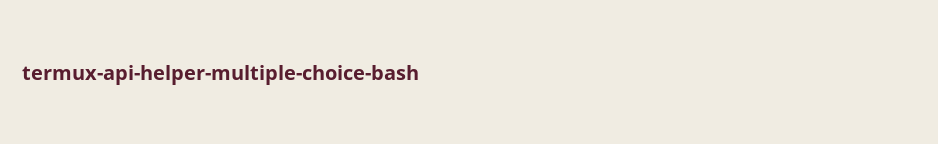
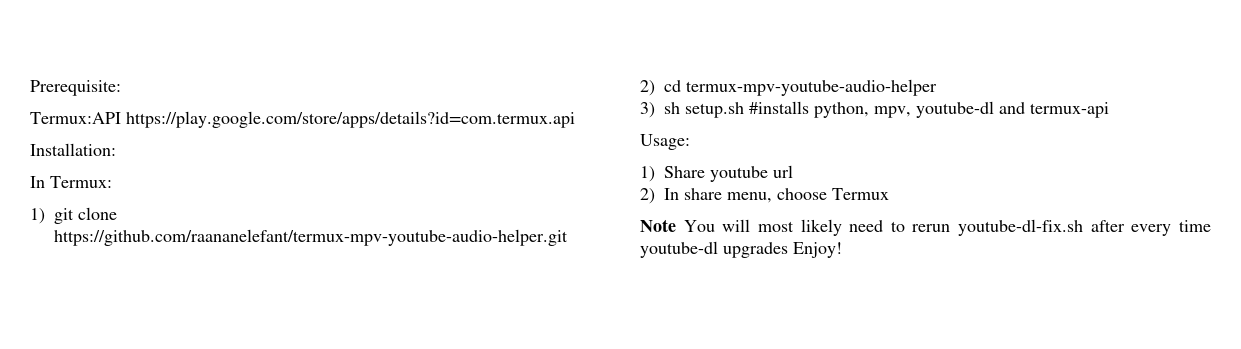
[22,65,419,85] termux-api-helper-multiple-choice-bash -> [30,80,121,96] [30,111,575,128] [30,143,116,156] [30,176,112,188] [30,207,117,224] [54,229,568,246] [640,79,937,96] [640,101,1109,118] [640,134,690,150] [640,165,793,182] [640,188,889,204] [640,219,1211,236] [640,241,842,258] Prerequisite: // Termux:API https://play.google.com/store/apps/details?id=com.termux.api // Installation: // In Termux: // 1) git clone https://github.com/raananelefant/termux-mpv-youtube-audio-helper.git // 2) cd termux-mpv-youtube-audio-helper // 3) sh setup.sh #installs python, mpv, youtube-dl and termux-api // Usage: // 1) Share youtube url // 2) In share menu, choose Termux // Note You will most likely need to rerun youtube-dl-fix.sh after every time youtube-dl upgrades Enjoy!

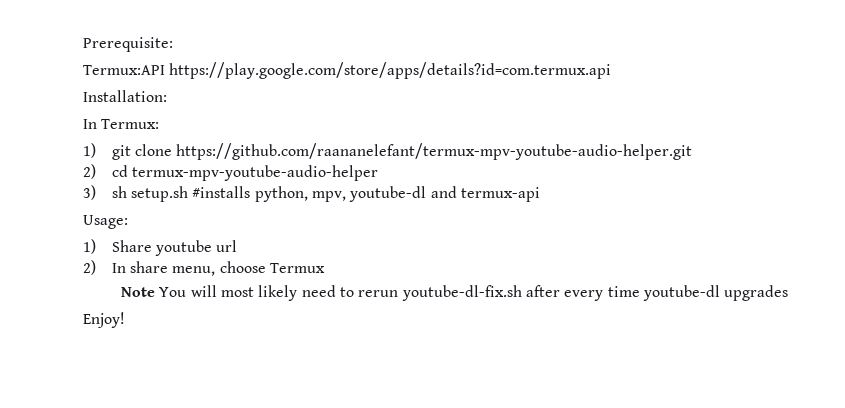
(788, 250) none -> (789, 293) //

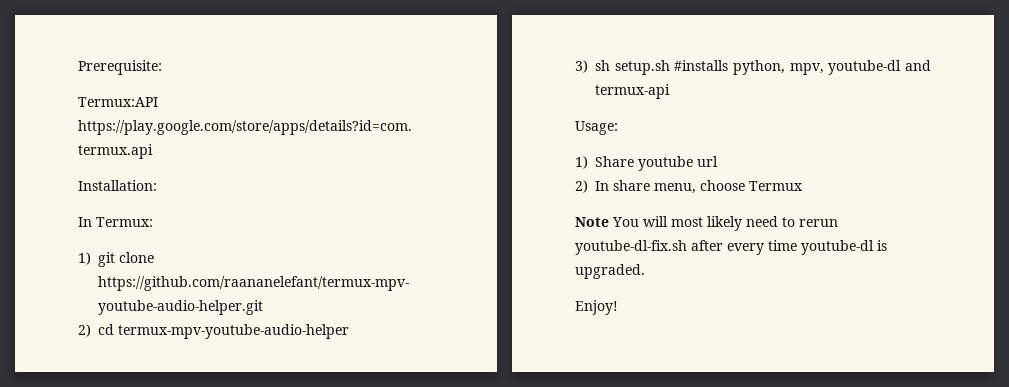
[724,285,789,301] upgrades -> [877,240,887,251] [575,264,645,279] is upgraded.

